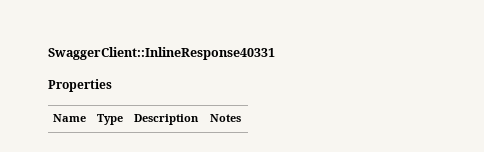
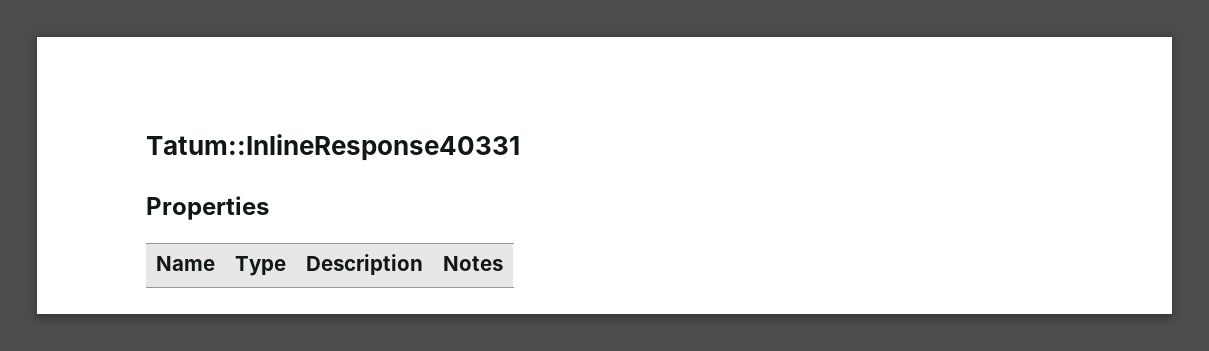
[48,47,275,60] SwaggerClient::InlineResponse40331 -> [146,134,520,161] Tatum::InlineResponse40331

